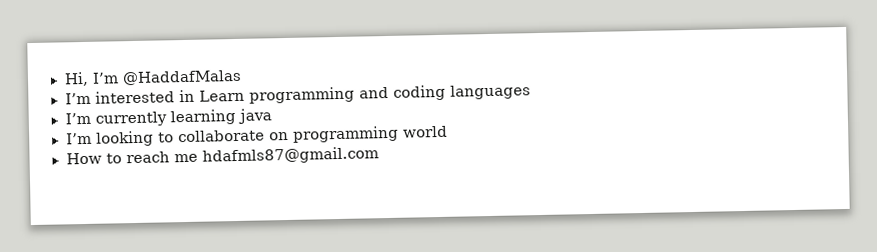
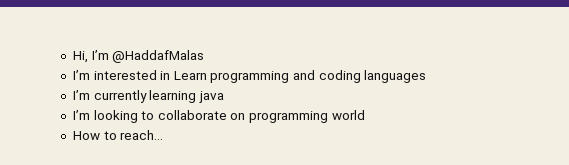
[125,146,379,165] reach me hdafmls87@gmail.com -> [120,130,164,140] reach...

